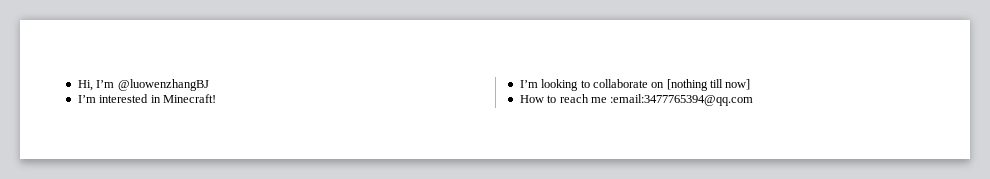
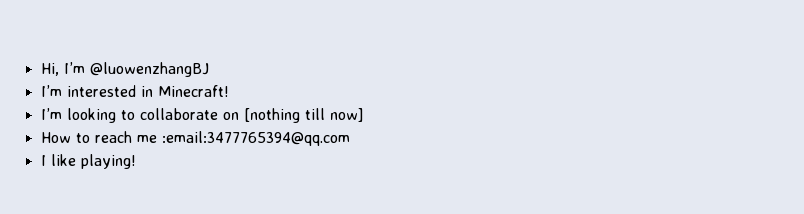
(754, 100) none -> [40,154,136,169] // I like playing!

